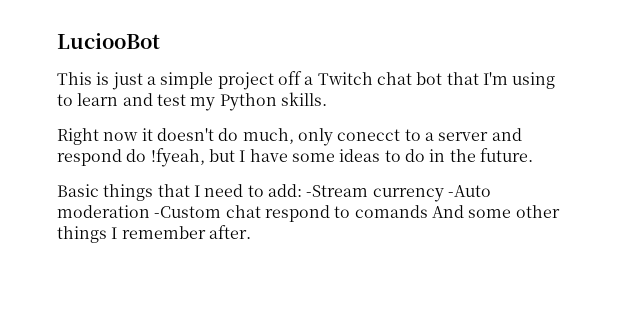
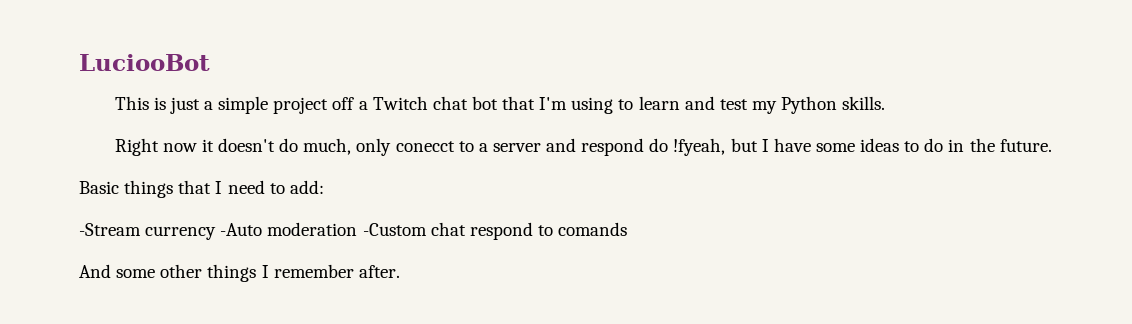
(302, 190) none -> (324, 187) //
(428, 211) none -> (628, 229) //

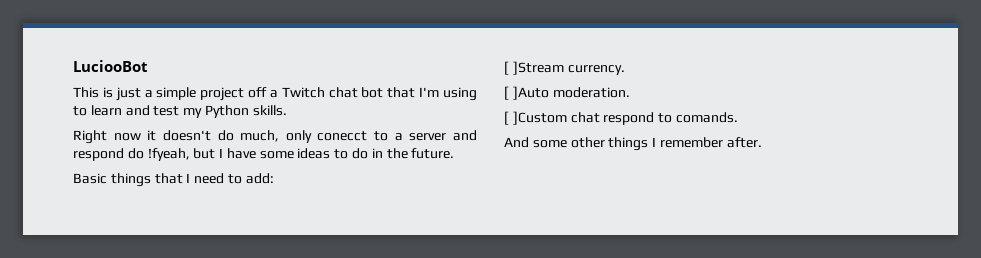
[79,222,427,240] -Stream currency -Auto moderation -Custom -> [504,61,625,75] [504,86,630,100] [504,111,567,125] [ ]Stream currency. // [ ]Auto moderation. // [ ]Custom
[558,222,628,236] comands -> [675,112,738,123] comands.

